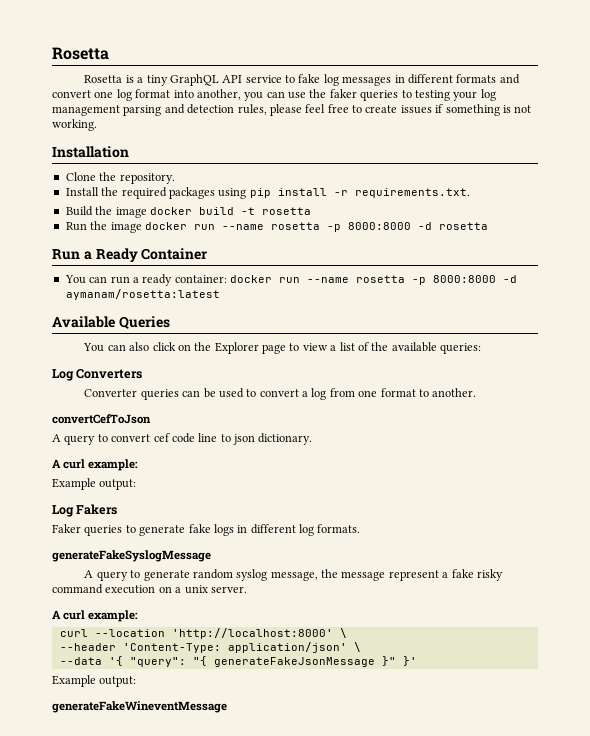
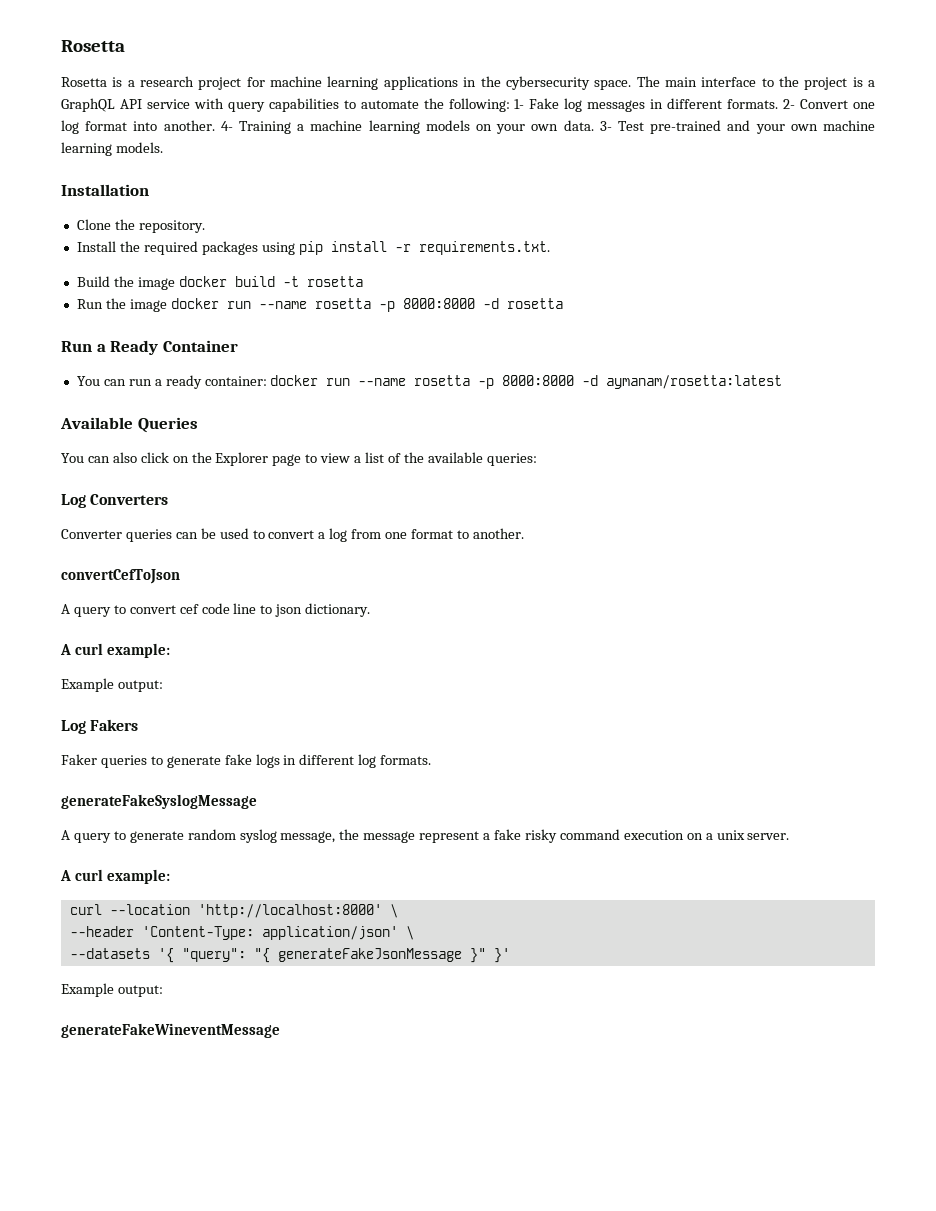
[146,74,321,86] tiny GraphQL API service to fake -> [140,76,876,90] [61,98,560,112] research project for machine learning applications in the cybersecurity space. The main interface to the project is a GraphQL API service with query capabilities to automate the following: 1- Fake
[456,74,520,84] [52,90,91,98] formats and convert -> [727,99,849,109] formats. 2- Convert
[196,89,496,101] [52,104,532,116] [52,119,97,131] another, you can use the faker queries to testing your log management parsing and detection rules, please feel free to create issues if something is not working. -> [163,120,876,134] [61,142,163,156] another. 4- Training a machine learning models on your own data. 3- Test pre-trained and your own machine learning models.
[59,657,102,665] --data -> [69,948,150,959] --datasets

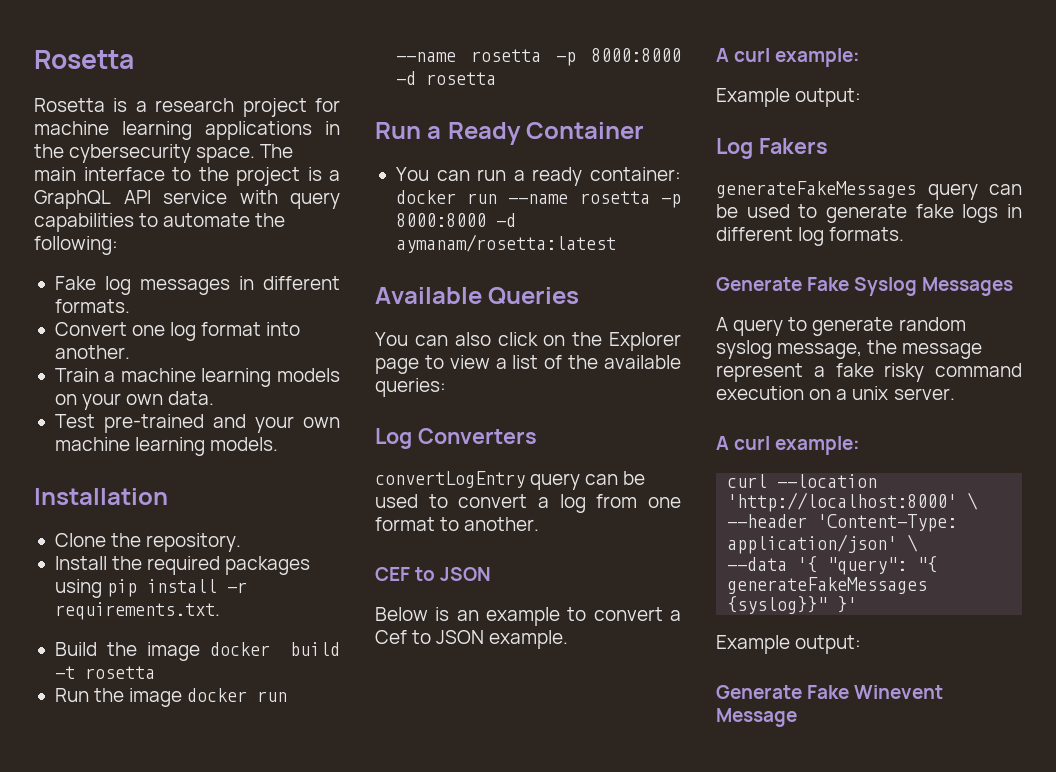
[514,99,525,109] 1- -> (118, 245) //
[783,99,796,109] 2- -> (130, 306) //
[220,121,291,134] 4- Training -> [54,368,99,382] // Train
[599,121,612,131] 3- -> (215, 398) //
[61,529,172,542] Converter queries -> [375,471,581,490] convertLogEntry query
[61,569,180,584] [61,603,371,617] convertCefToJson // A query to convert cef code line to json dictionary. -> [375,567,492,581] [375,607,681,626] [375,630,569,649] CEF to JSON // Below is an example to convert a Cef to JSON example.
[61,754,147,768] Faker queries -> [716,181,1022,200] [716,204,790,218] generateFakeMessages query can be used
[61,794,257,809] generateFakeSyslogMessage -> [716,277,1014,296] Generate Fake Syslog Messages
[69,948,150,959] --datasets -> [727,557,788,571] --data
[277,948,486,963] generateFakeJsonMessage }" -> [727,577,928,594] [727,596,828,614] generateFakeMessages {syslog}}"
[61,1023,280,1038] generateFakeWineventMessage -> [716,685,944,699] [716,708,797,727] Generate Fake Winevent Message

